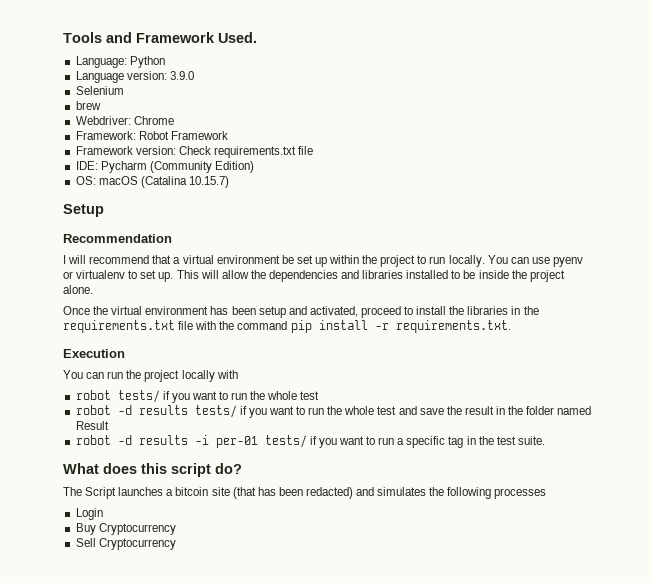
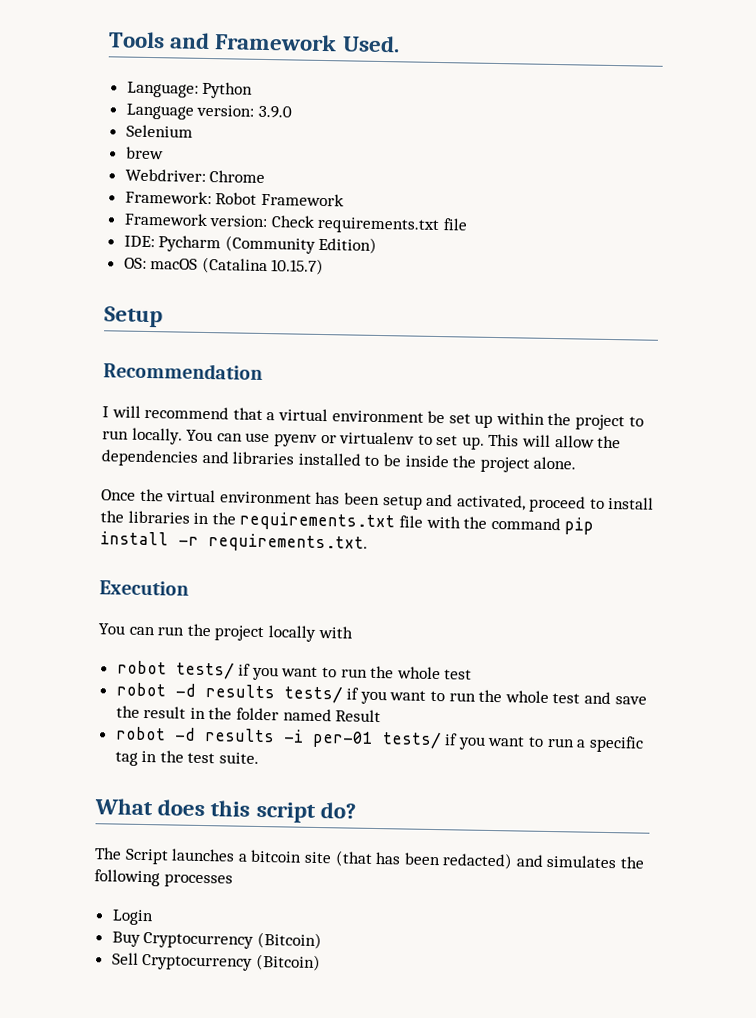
(176, 529) none -> [256,931,322,950] (Bitcoin)
(176, 544) none -> [255,953,321,972] (Bitcoin)

